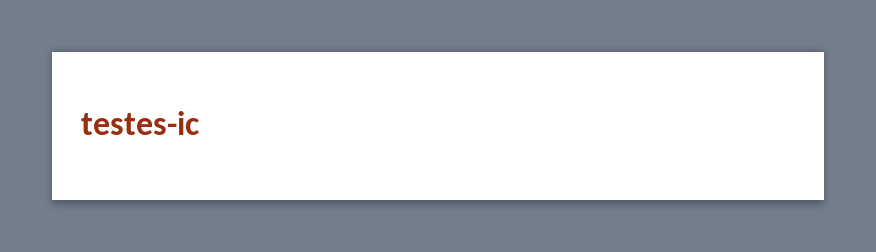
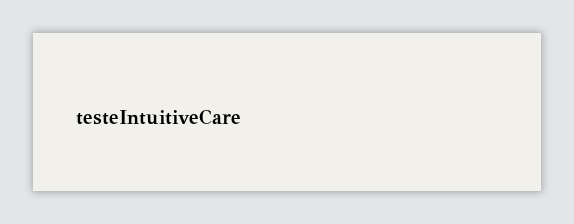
[81,111,199,135] testes-ic -> [76,109,241,125] testeIntuitiveCare

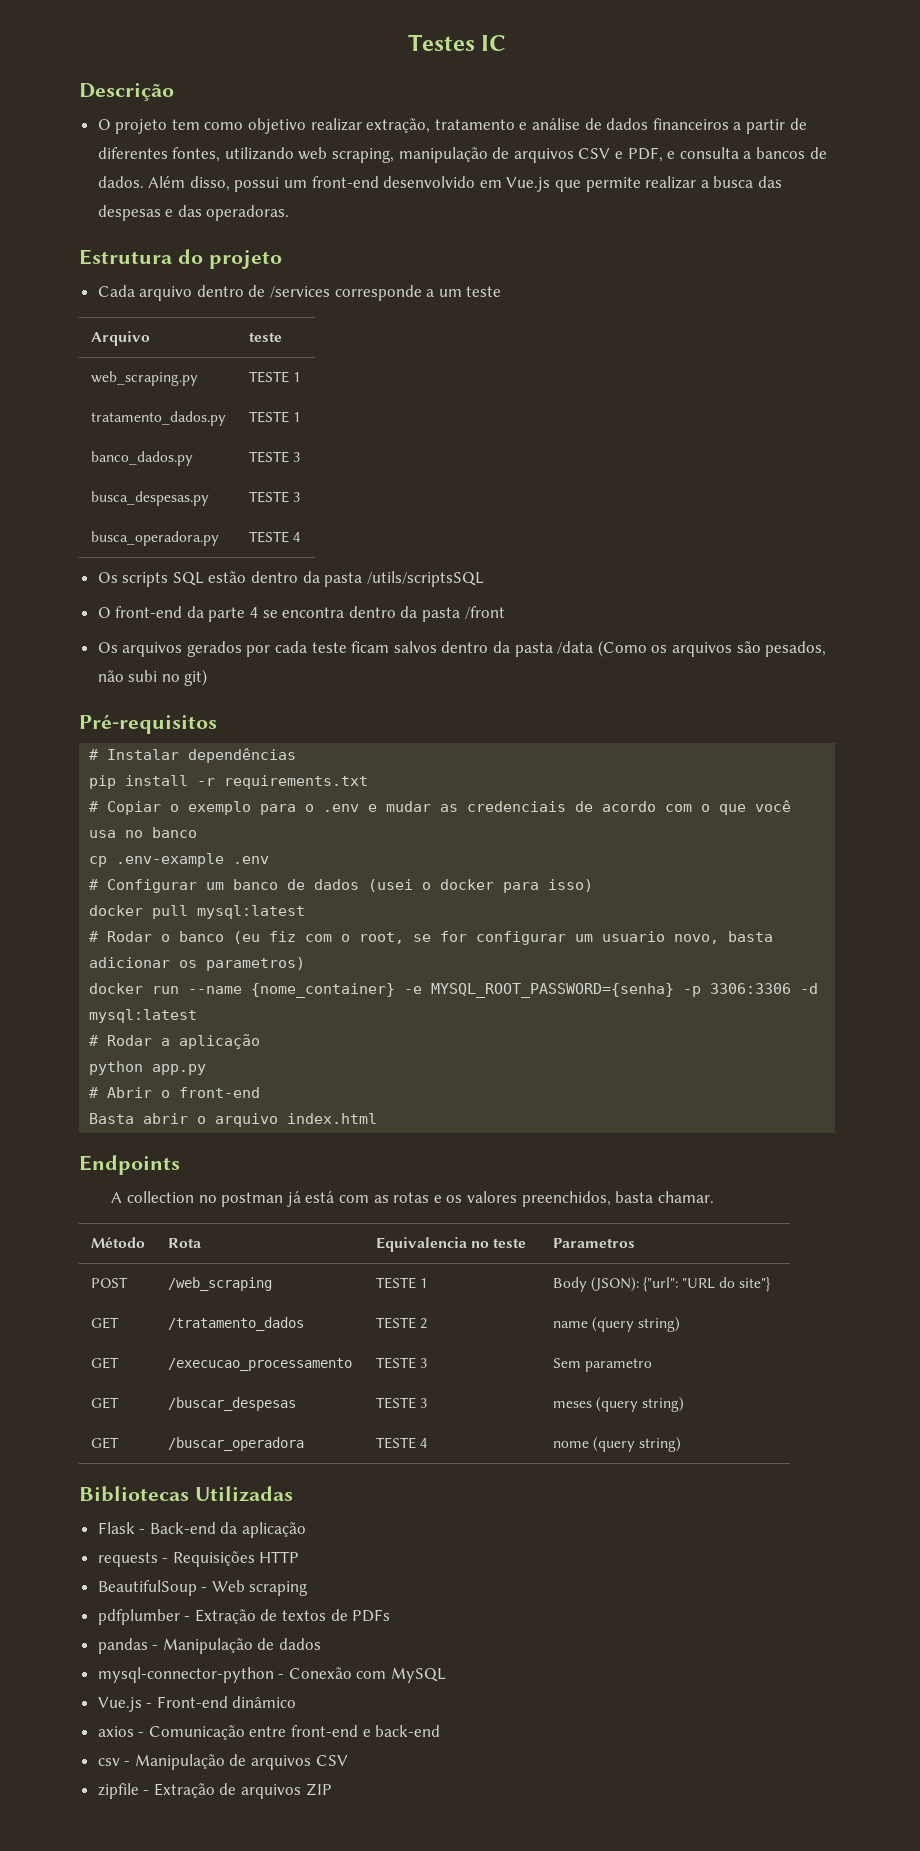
[76,109,241,125] testeIntuitiveCare -> [407,34,507,51] [79,83,174,101] [97,118,807,134] [97,147,827,163] [97,176,782,192] [97,205,290,221] [79,249,282,269] [97,285,502,301] [90,331,150,346] [248,332,282,342] [90,371,198,386] [248,371,300,383] [90,411,226,426] [248,411,300,423] [90,451,193,466] [248,451,300,463] [90,491,209,506] [248,491,300,503] [90,531,219,546] [248,531,300,543] [97,571,484,587] [97,606,505,622] [97,640,827,657] [97,669,208,686] [79,714,217,734] [89,748,297,763] [89,775,369,789] [89,800,792,815] [89,827,198,838] [89,853,270,867] [89,879,594,893] [89,905,306,919] [89,931,774,945] [89,957,306,971] [89,983,819,998] [89,1009,198,1023] [89,1034,261,1049] [89,1061,207,1075] [89,1087,261,1098] [89,1113,378,1127] [79,1155,180,1175] [111,1191,714,1207] [90,1237,145,1248] [167,1238,201,1248] [375,1237,526,1252] [552,1238,635,1248] [90,1277,128,1288] [167,1277,272,1291] [375,1277,427,1289] [552,1277,772,1292] [90,1317,119,1329] [167,1317,304,1331] [375,1317,427,1329] [552,1317,680,1332] [90,1357,119,1369] [167,1358,352,1371] [375,1357,427,1369] [552,1358,652,1372] [90,1397,119,1409] [167,1397,296,1411] [375,1397,427,1409] [552,1397,684,1412] [90,1437,119,1449] [167,1437,304,1451] [375,1437,427,1449] [552,1437,681,1452] [79,1486,293,1502] [97,1522,307,1538] [97,1551,300,1567] [97,1580,309,1596] [97,1609,391,1625] [97,1638,322,1654] [97,1667,447,1683] [97,1696,297,1712] [97,1725,441,1740] [97,1754,348,1770] [97,1783,332,1799] Testes IC // Descrição // O projeto tem como objetivo realizar extração, tratamento e análise de dados financeiros a partir de diferentes fontes, utilizando web scraping, manipulação de arquivos CSV e PDF, e consulta a bancos de dados. Além disso, possui um front-end desenvolvido em Vue.js que permite realizar a busca das despesas e das operadoras. // Estrutura do projeto // Cada arquivo dentro de /services corresponde a um teste // Arquivo | teste // web_scraping.py | TESTE 1 // tratamento_dados.py | TESTE 1 // banco_dados.py | TESTE 3 // busca_despesas.py | TESTE 3 // busca_operadora.py | TESTE 4 // Os scripts SQL estão dentro da pasta /utils/scriptsSQL // O front-end da parte 4 se encontra dentro da pasta /front // Os arquivos gerados por cada teste ficam salvos dentro da pasta /data (Como os arquivos são pesados, não subi no git) // Pré-requisitos // # Instalar dependências // pip install -r requirements.txt // # Copiar o exemplo para o .env e mudar as credenciais de acordo com o que você usa no banco // cp .env-example .env // # Configurar um banco de dados (usei o docker para isso) // docker pull mysql:latest // # Rodar o banco (eu fiz com o root, se for configurar um usuario novo, basta adicionar os parametros) // docker run --name {nome_container} -e MYSQL_ROOT_PASSWORD={senha} -p 3306:3306 -d mysql:latest // # Rodar a aplicação // python app.py // # Abrir o front-end // Basta abrir o arquivo index.html // Endpoints // A collection no postman já está com as rotas e os valores preenchidos, basta chamar. // Método | Rota | Equivalencia no teste | Parametros // POST | /web_scraping | TESTE 1 | Body (JSON): {"url": "URL do site"} // GET | /tratamento_dados | TESTE 2 | name (query string) // GET | /execucao_processamento | TESTE 3 | Sem parametro // GET | /buscar_despesas | TESTE 3 | meses (query string) // GET | /buscar_operadora | TESTE 4 | nome (query string) // Bibliotecas Utilizadas // Flask - Back-end da aplicação // requests - Requisições HTTP // BeautifulSoup - Web scraping // pdfplumber - Extração de textos de PDFs // pandas - Manipulação de dados // mysql-connector-python - Conexão com MySQL // Vue.js - Front-end dinâmico // axios - Comunicação entre front-end e back-end // csv - Manipulação de arquivos CSV // zipfile - Extração de arquivos ZIP

